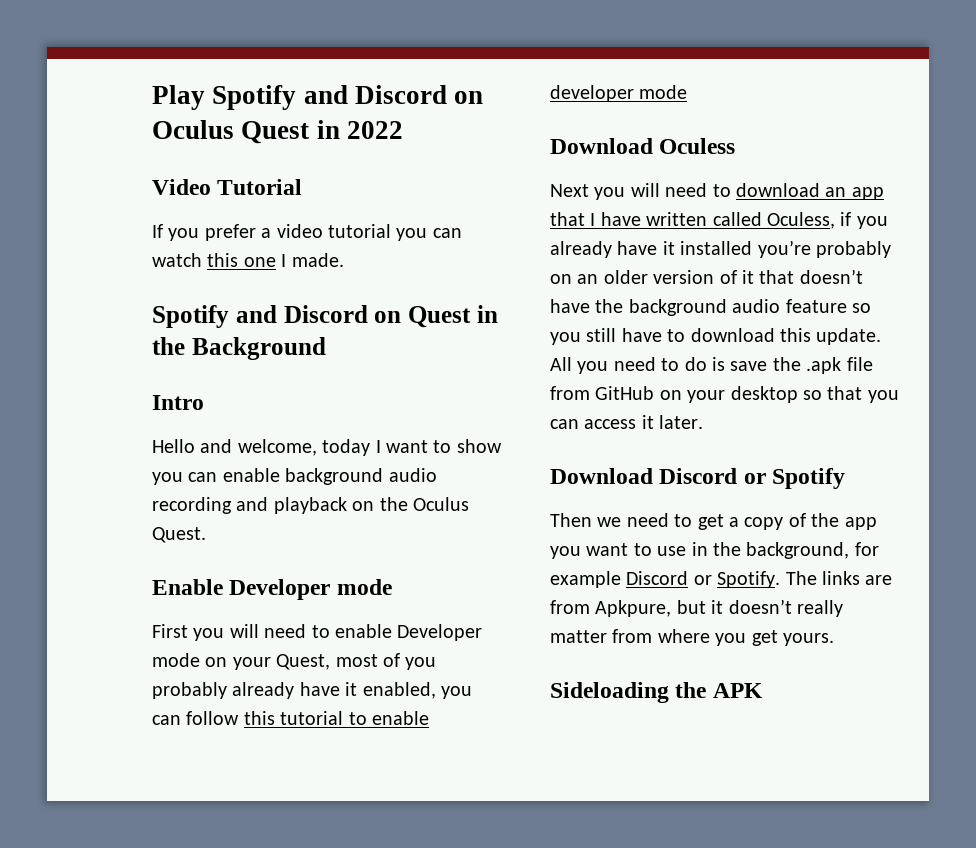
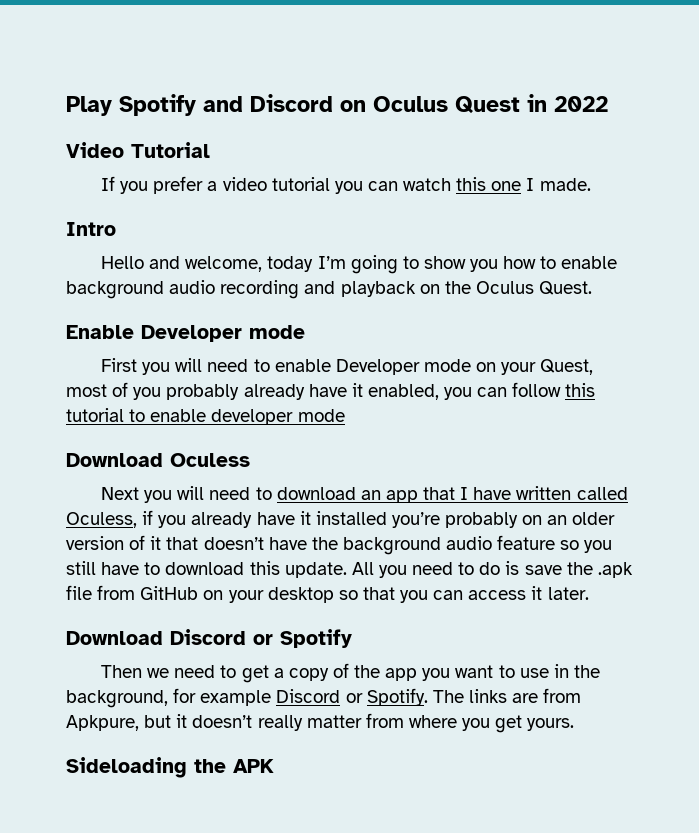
[152,305,498,328] [152,337,326,360] // Spotify and Discord on Quest in the Background -> (591, 184) none
[375,440,428,453] I want -> [317,255,398,274] I’m going
[188,472,218,482] can -> [503,256,557,269] how to

